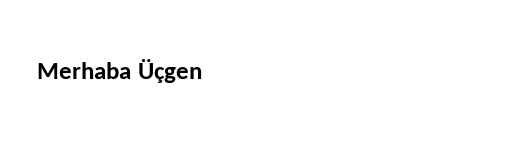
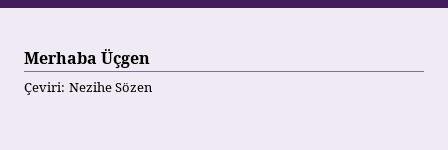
(203, 71) none -> [24,82,154,95] // Çeviri: Nezihe Sözen

